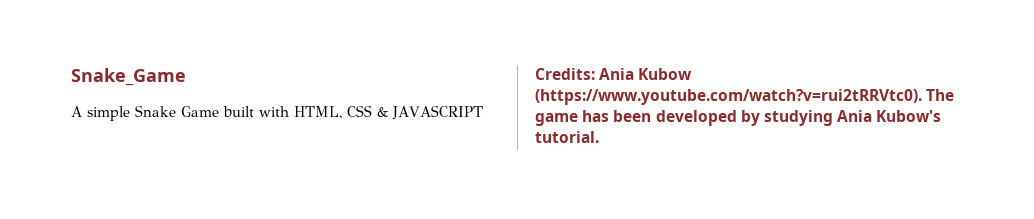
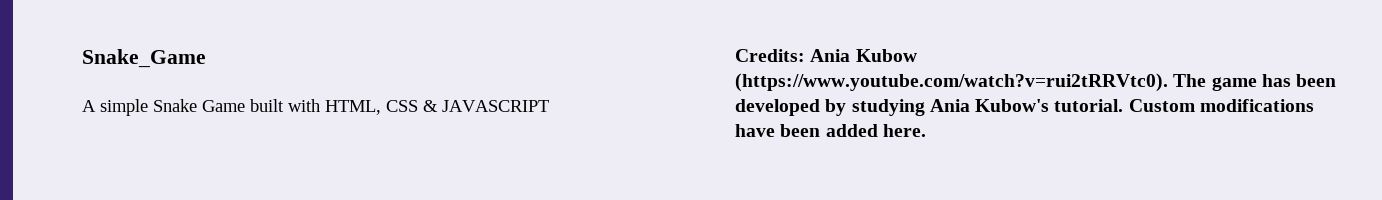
(599, 137) none -> [1128,99,1314,112] [735,124,926,137] Custom modifications have been added here.

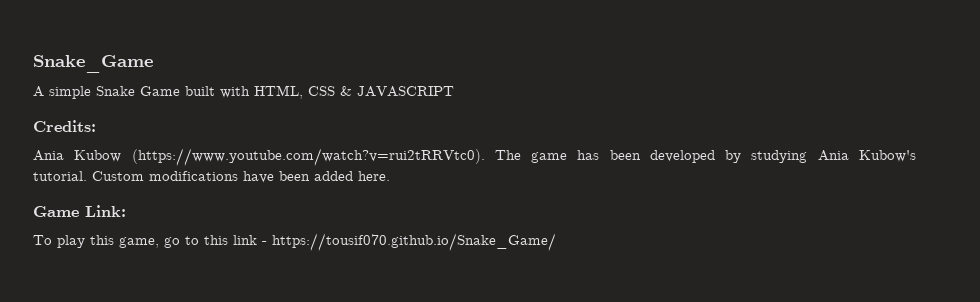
(805, 55) none -> (96, 126) //
(926, 130) none -> [33,205,126,217] [33,233,556,251] // Game Link: // To play this game, go to this link - https://tousif070.github.io/Snake_Game/

